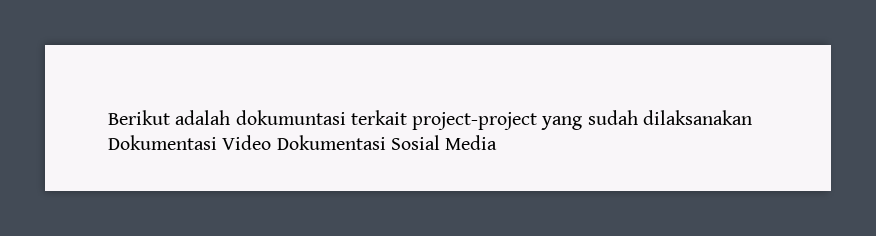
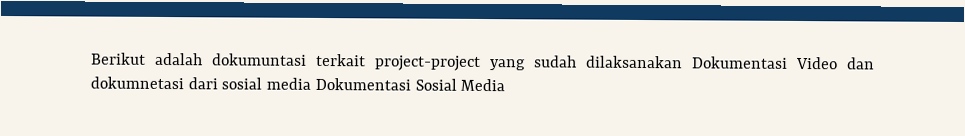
(272, 142) none -> [846,57,875,70] [90,76,312,90] dan dokumnetasi dari sosial media

